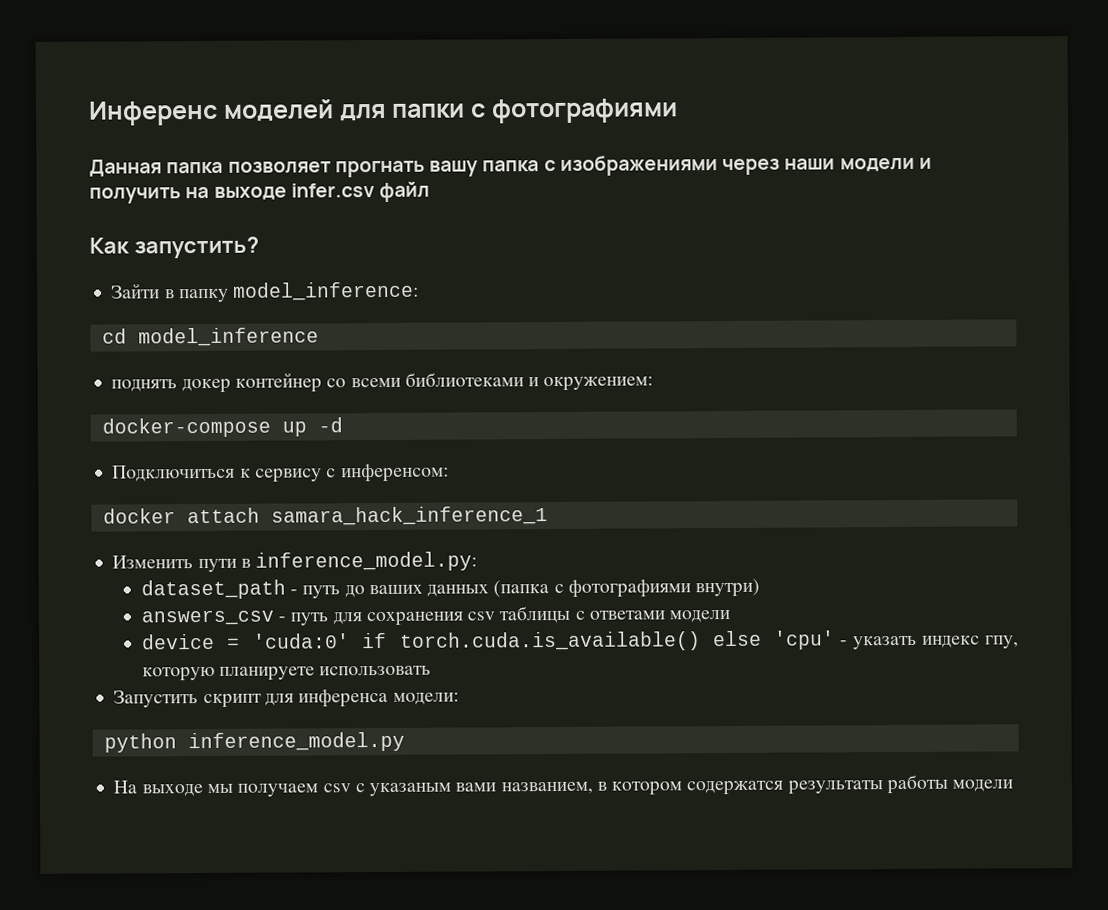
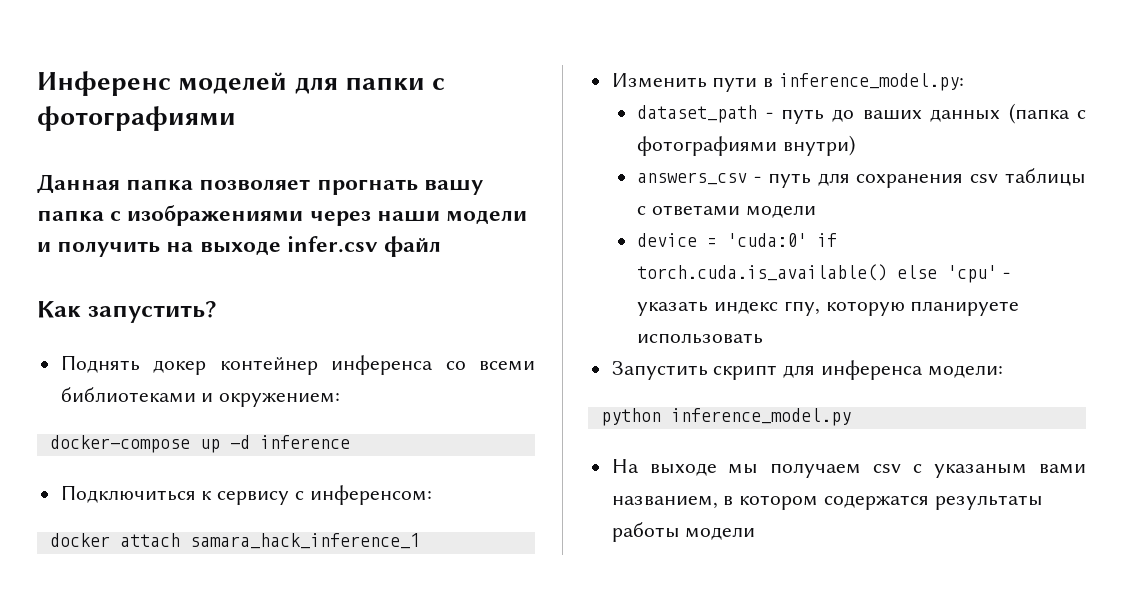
[111,281,420,303] [101,327,319,347] [111,379,178,392] Зайти в папку model_inference: // cd model_inference // поднять -> [60,355,140,373] Поднять
(322, 382) none -> [331,355,434,375] инференса
(343, 425) none -> [259,435,350,449] inference

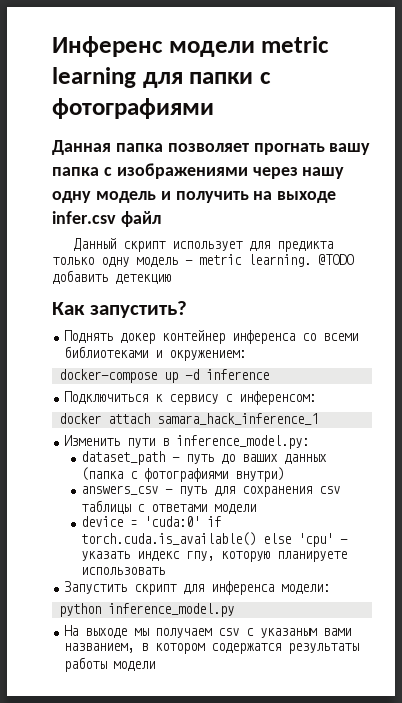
[178,72,288,94] моделей -> [168,36,330,57] [52,67,136,88] модели metric learning
[376,210,528,224] наши модели -> [302,167,345,179] [52,191,156,203] нашу одну модель
(442, 246) none -> [73,238,333,252] [52,254,354,267] [52,270,171,284] // Данный скрипт использует для предикта только одну модель - metric learning. @TODO добавить детекцию

